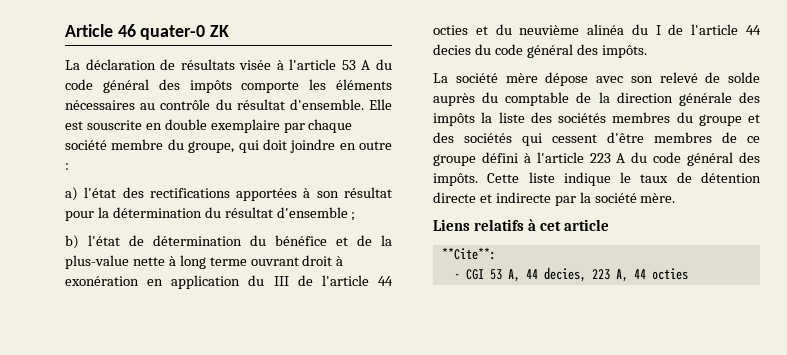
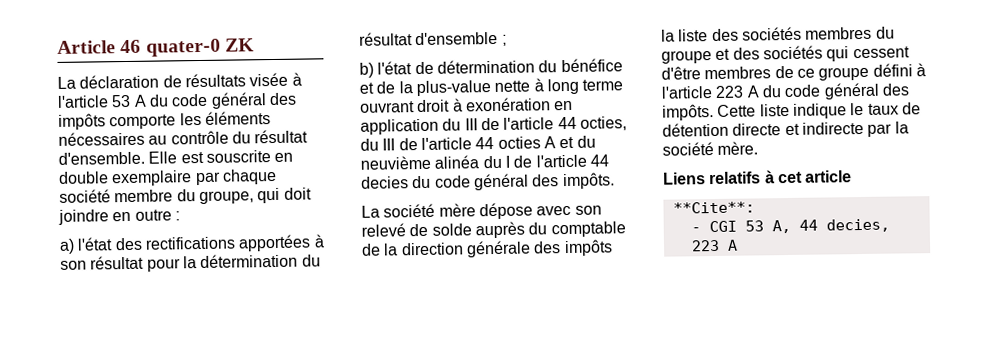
[433,25,468,35] octies -> [579,116,627,131] [360,136,556,151] octies, du III de l'article 44 octies A
[615,268,688,282] A, 44 octies -> [726,239,738,251] A

